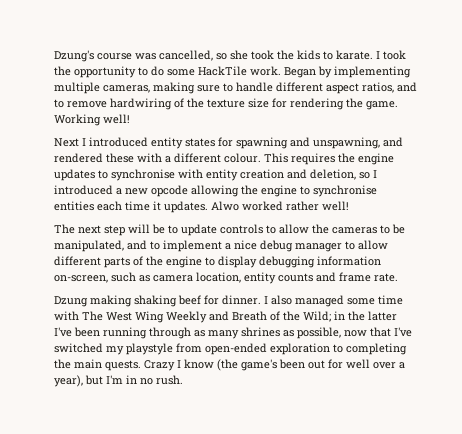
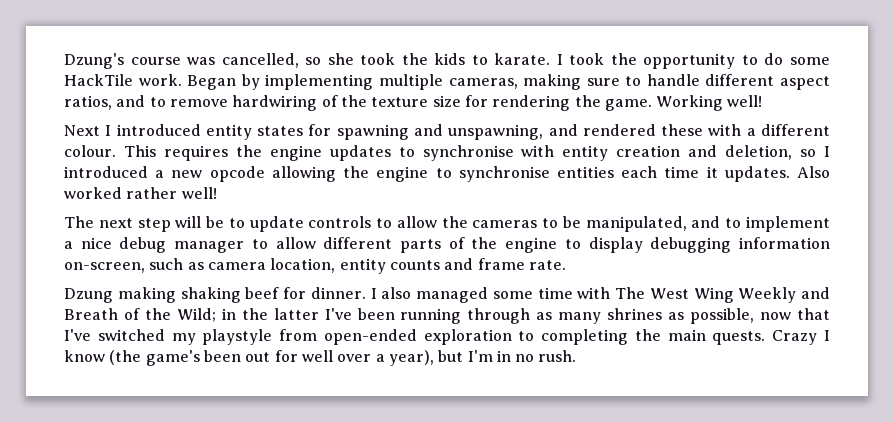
[211,201,239,211] Alwo -> [796,166,830,178] Also

